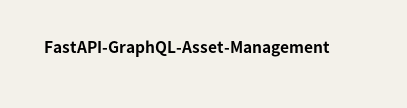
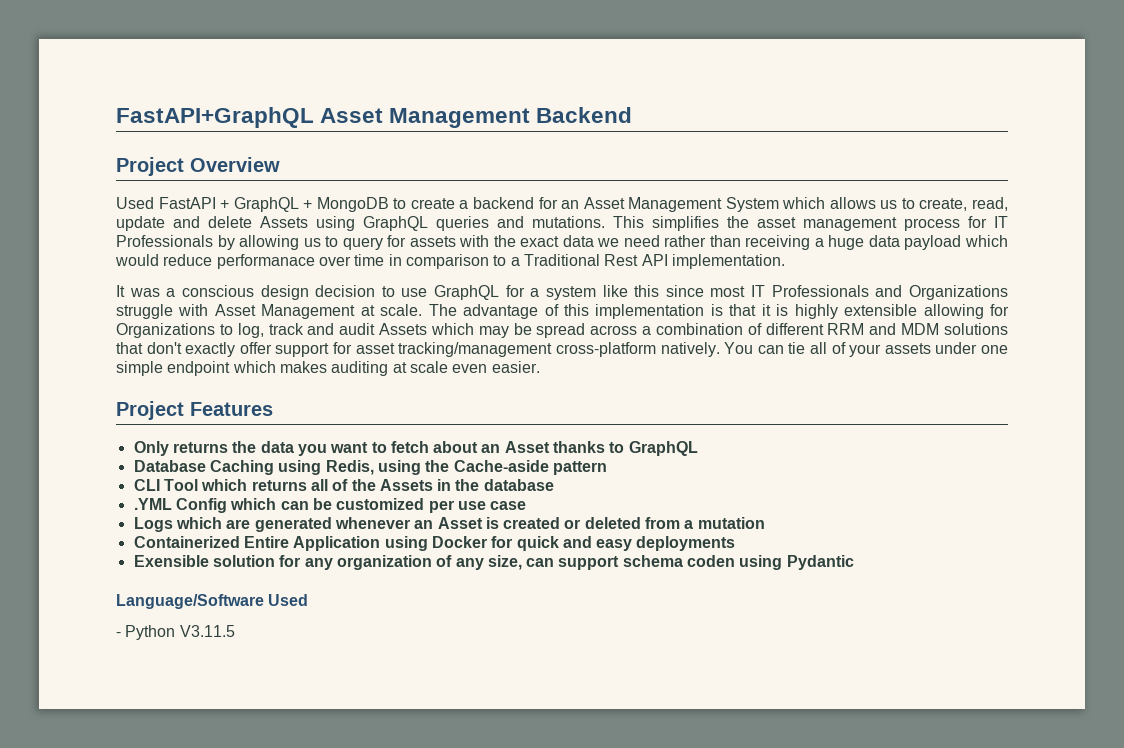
[44,40,330,57] FastAPI-GraphQL-Asset-Management -> [116,107,633,128] [116,157,280,176] [116,197,1008,212] [116,216,1008,231] [116,235,1008,250] [115,254,785,269] [116,285,1009,300] [116,304,1010,319] [116,323,1009,338] [116,342,1008,357] [116,361,540,376] [116,401,273,420] [133,441,698,456] [133,460,607,475] [133,479,554,491] [133,498,527,513] [133,517,765,532] [133,536,736,551] [133,555,854,570] [116,594,309,609] [116,625,235,640] FastAPI+GraphQL Asset Management Backend // Project Overview // Used FastAPI + GraphQL + MongoDB to create a backend for an Asset Management System which allows us to create, read, update and delete Assets using GraphQL queries and mutations. This simplifies the asset management process for IT Professionals by allowing us to query for assets with the exact data we need rather than receiving a huge data payload which would reduce performanace over time in comparison to a Traditional Rest API implementation. // It was a conscious design decision to use GraphQL for a system like this since most IT Professionals and Organizations struggle with Asset Management at scale. The advantage of this implementation is that it is highly extensible allowing for Organizations to log, track and audit Assets which may be spread across a combination of different RRM and MDM solutions that don't exactly offer support for asset tracking/management cross-platform natively. You can tie all of your assets under one simple endpoint which makes auditing at scale even easier. // Project Features // Only returns the data you want to fetch about an Asset thanks to GraphQL // Database Caching using Redis, using the Cache-aside pattern // CLI Tool which returns all of the Assets in the database // .YML Config which can be customized per use case // Logs which are generated whenever an Asset is created or deleted from a mutation // Containerized Entire Application using Docker for quick and easy deployments // Exensible solution for any organization of any size, can support schema coden using Pydantic // Language/Software Used // - Python V3.11.5

